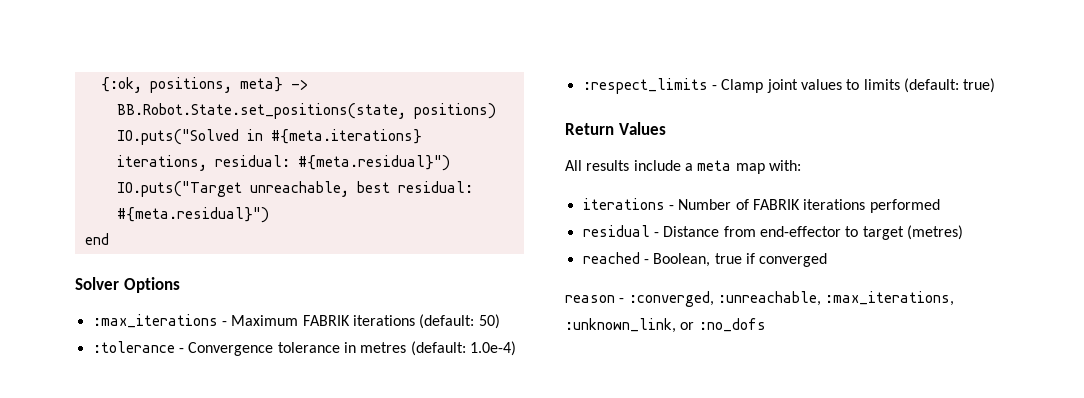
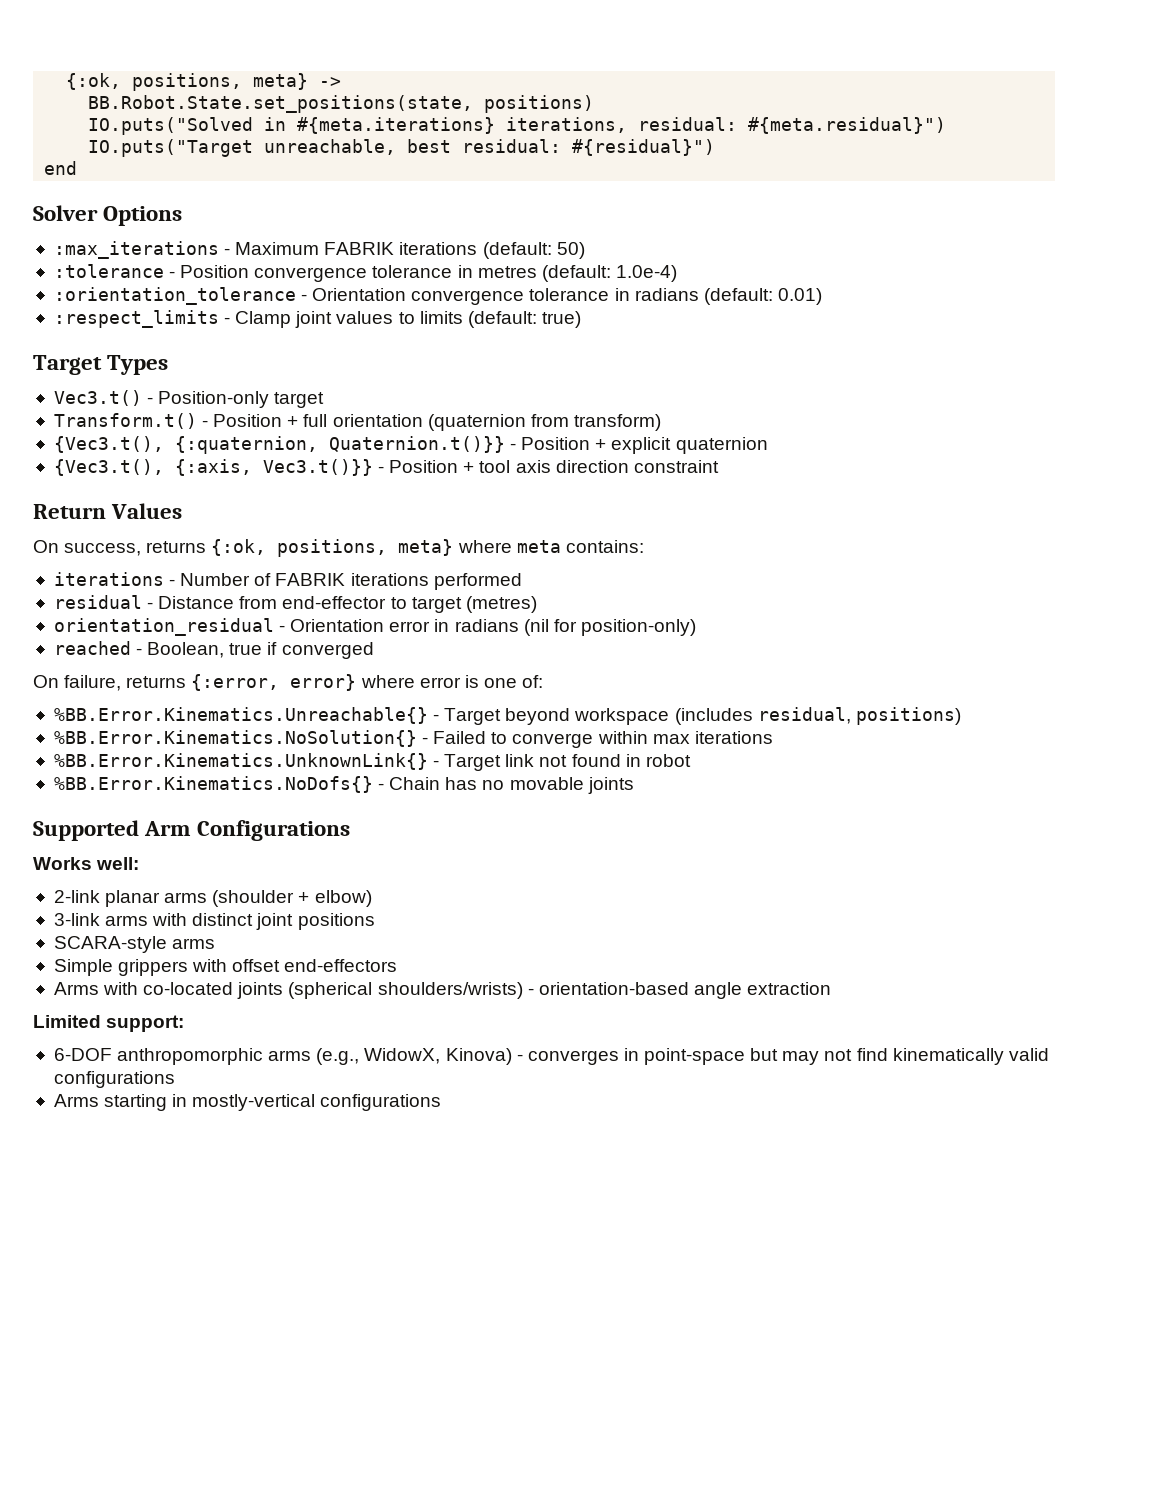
[116,207,269,223] #{meta.residual}") -> [572,139,716,156] #{residual}")
[188,342,274,356] Convergence -> [180,265,368,282] Position convergence
(516, 348) none -> [53,287,822,305] // :orientation_tolerance - Orientation convergence tolerance in radians (default: 0.01)
[565,122,666,135] [565,160,801,174] Return Values // All results include a meta map with: -> [33,355,169,375] [53,390,325,408] [53,413,661,431] [53,436,768,454] [53,459,719,476] [33,503,183,519] [33,539,644,557] Target Types // Vec3.t() - Position-only target // Transform.t() - Position + full orientation (quaternion from transform) // {Vec3.t(), {:quaternion, Quaternion.t()}} - Position + explicit quaternion // {Vec3.t(), {:axis, Vec3.t()}} - Position + tool axis direction constraint // Return Values // On success, returns {:ok, positions, meta} where meta contains:
(963, 232) none -> [53,618,696,636] // orientation_residual - Orientation error in radians (nil for position-only)
[565,291,955,307] [565,318,766,333] reason - :converged, :unreachable, :max_iterations, :unknown_link, or :no_dofs -> [33,674,544,691] [53,707,961,725] [53,730,773,748] [53,753,691,771] [53,776,634,794] [33,820,351,841] [33,857,140,870] [53,890,372,907] [53,913,375,930] [53,936,216,953] [53,959,398,976] [53,982,832,999] [33,1015,185,1032] [53,1048,1049,1065] [53,1071,175,1088] [53,1094,442,1111] On failure, returns {:error, error} where error is one of: // %BB.Error.Kinematics.Unreachable{} - Target beyond workspace (includes residual, positions) // %BB.Error.Kinematics.NoSolution{} - Failed to converge within max iterations // %BB.Error.Kinematics.UnknownLink{} - Target link not found in robot // %BB.Error.Kinematics.NoDofs{} - Chain has no movable joints // Supported Arm Configurations // Works well: // 2-link planar arms (shoulder + elbow) // 3-link arms with distinct joint positions // SCARA-style arms // Simple grippers with offset end-effectors // Arms with co-located joints (spherical shoulders/wrists) - orientation-based angle extraction // Limited support: // 6-DOF anthropomorphic arms (e.g., WidowX, Kinova) - converges in point-space but may not find kinematically valid configurations // Arms starting in mostly-vertical configurations

